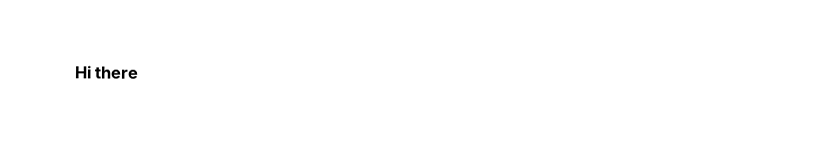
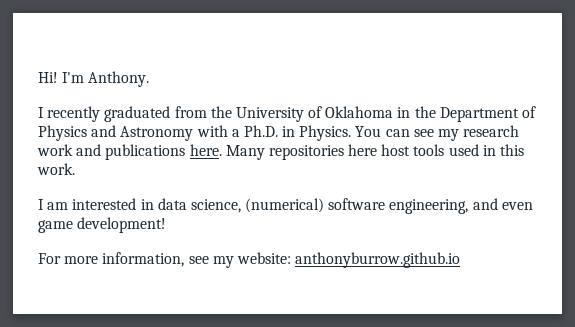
[74,65,140,79] Hi there -> [38,71,150,87] [38,106,537,122] [38,125,520,141] [37,144,525,160] [37,163,75,175] [38,198,533,214] [38,217,167,233] [38,252,461,268] Hi! I'm Anthony. // I recently graduated from the University of Oklahoma in the Department of Physics and Astronomy with a Ph.D. in Physics. You can see my research work and publications here. Many repositories here host tools used in this work. // I am interested in data science, (numerical) software engineering, and even game development! // For more information, see my website: anthonyburrow.github.io

